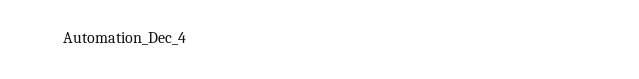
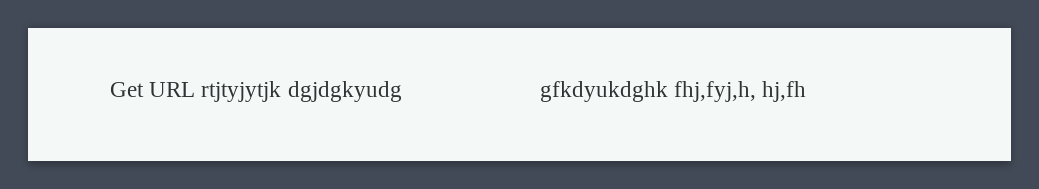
[63,32,186,45] Automation_Dec_4 -> [110,81,807,102] Get URL rtjtyjytjk dgjdgkyudg gfkdyukdghk fhj,fyj,h, hj,fh

